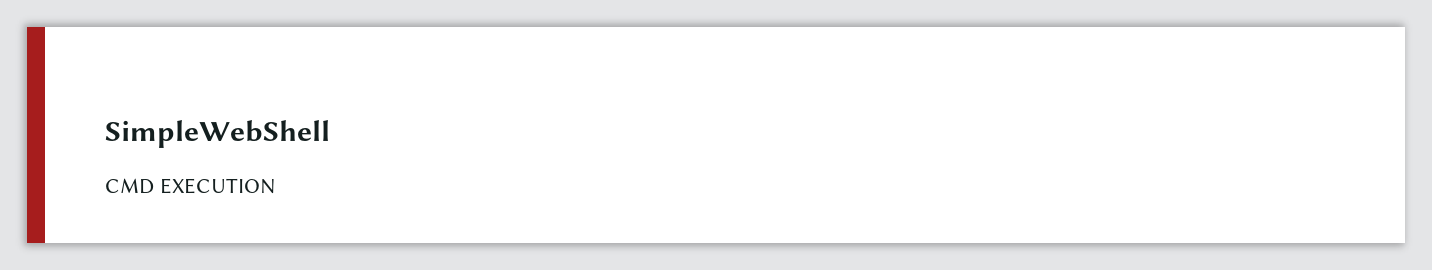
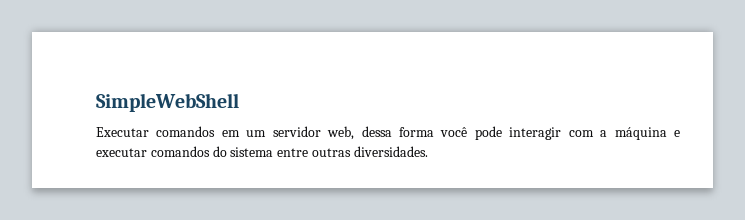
[105,178,275,194] CMD EXECUTION -> [96,126,681,140] [96,146,428,157] Executar comandos em um servidor web, dessa forma você pode interagir com a máquina e executar comandos do sistema entre outras diversidades.

